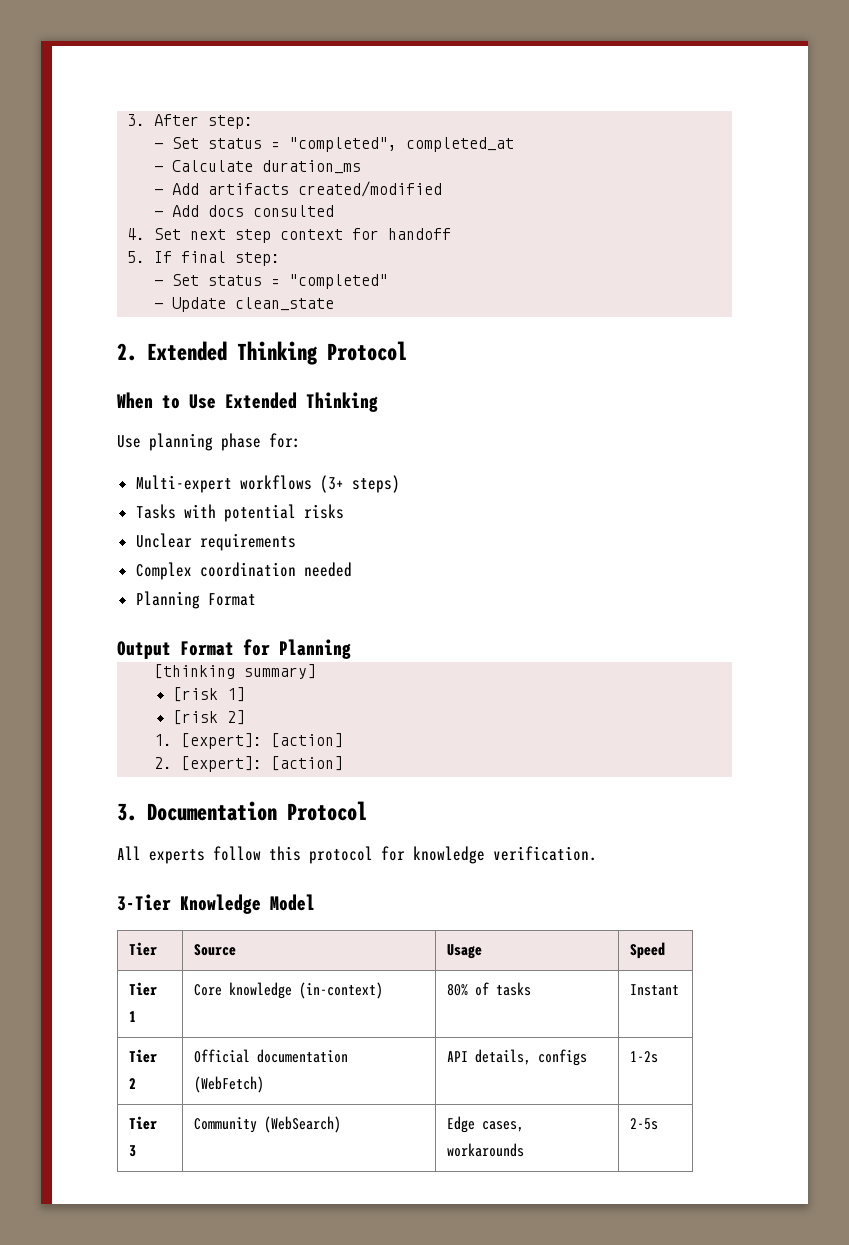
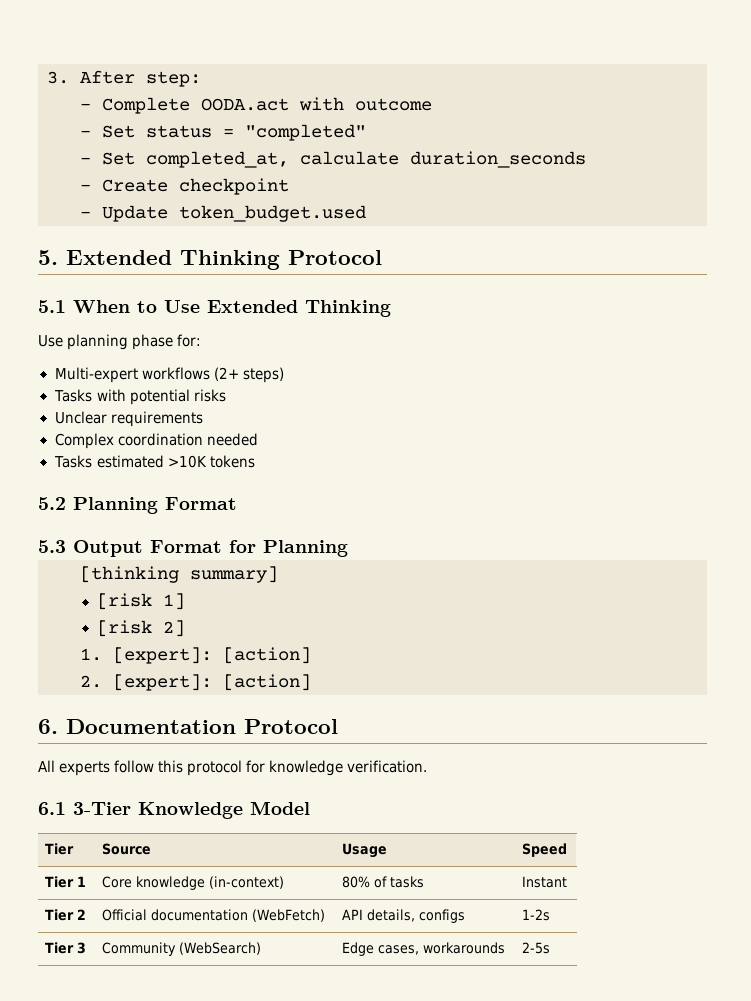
[172,137,515,152] [154,160,362,174] [154,181,443,197] [154,205,335,217] [127,228,452,243] [127,251,281,266] Set status = "completed", completed_at // - Calculate duration_ms // - Add artifacts created/modified // - Add docs consulted // 4. Set next step context for handoff // 5. If final step: -> [102,97,432,114] Complete OODA.act with outcome
(389, 281) none -> [80,151,586,168] [80,178,289,195] // - Set completed_at, calculate duration_seconds // - Create checkpoint
[235,297,335,311] [117,343,137,361] clean_state // 2. -> [179,205,366,222] [38,250,58,265] token_budget.used // 5.
(407, 351) none -> [38,300,66,313] 5.1
[319,475,344,493] (3+ -> [213,367,239,381] (2+
(352, 569) none -> [53,455,255,468] [38,497,66,510] Tasks estimated >10K tokens // 5.2
(256, 599) none -> [38,540,66,553] 5.3
[117,803,137,821] 3. -> [38,719,58,734] 6.
(597, 853) none -> [38,802,66,815] 6.1

